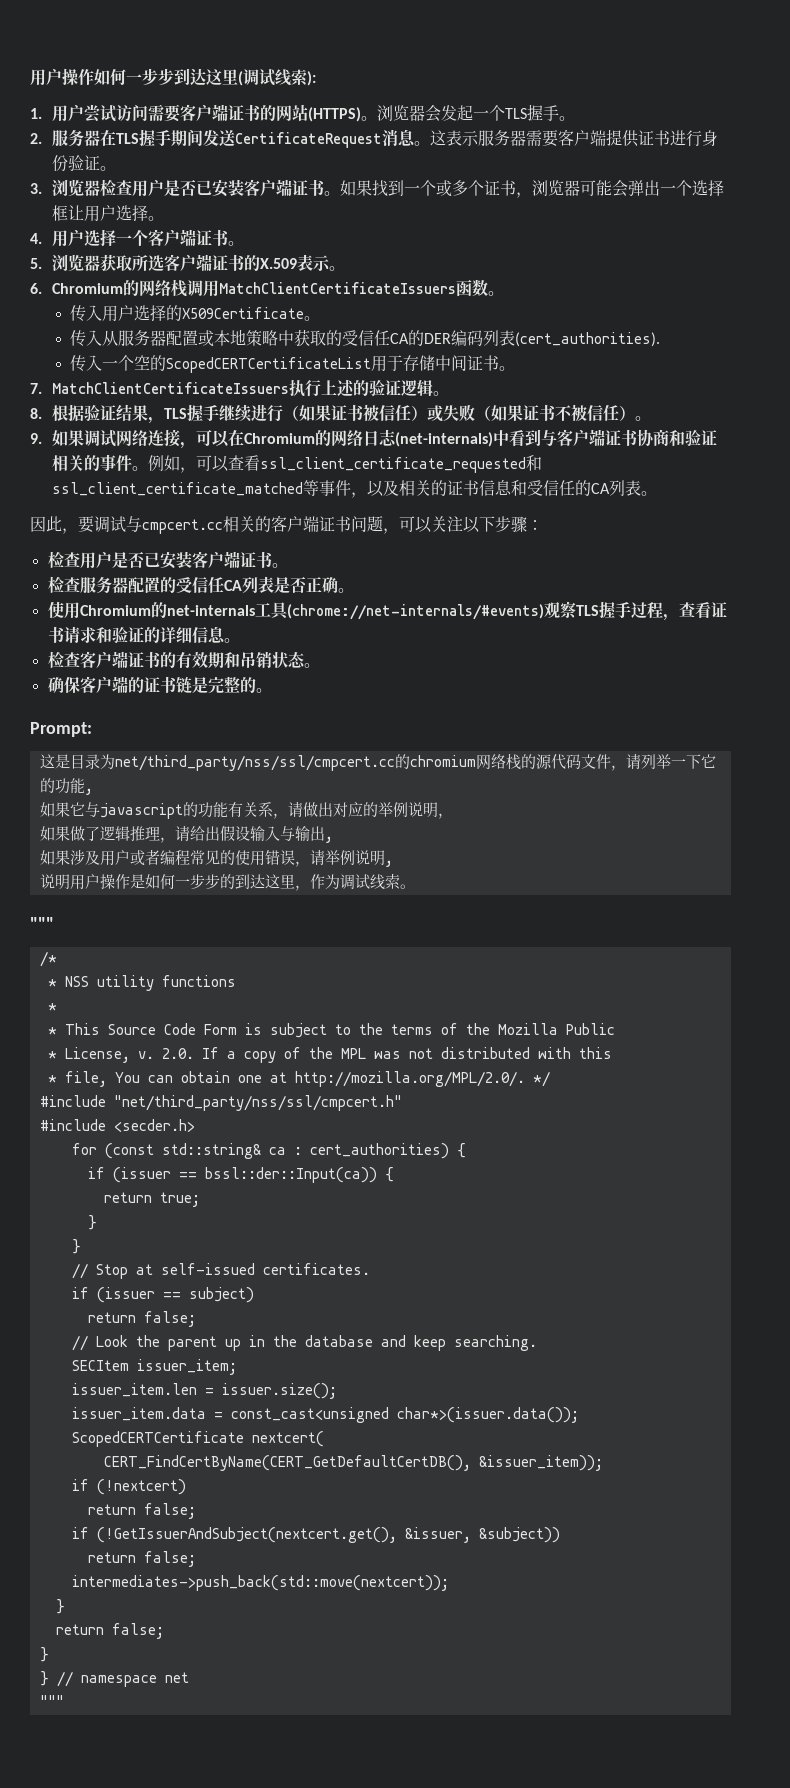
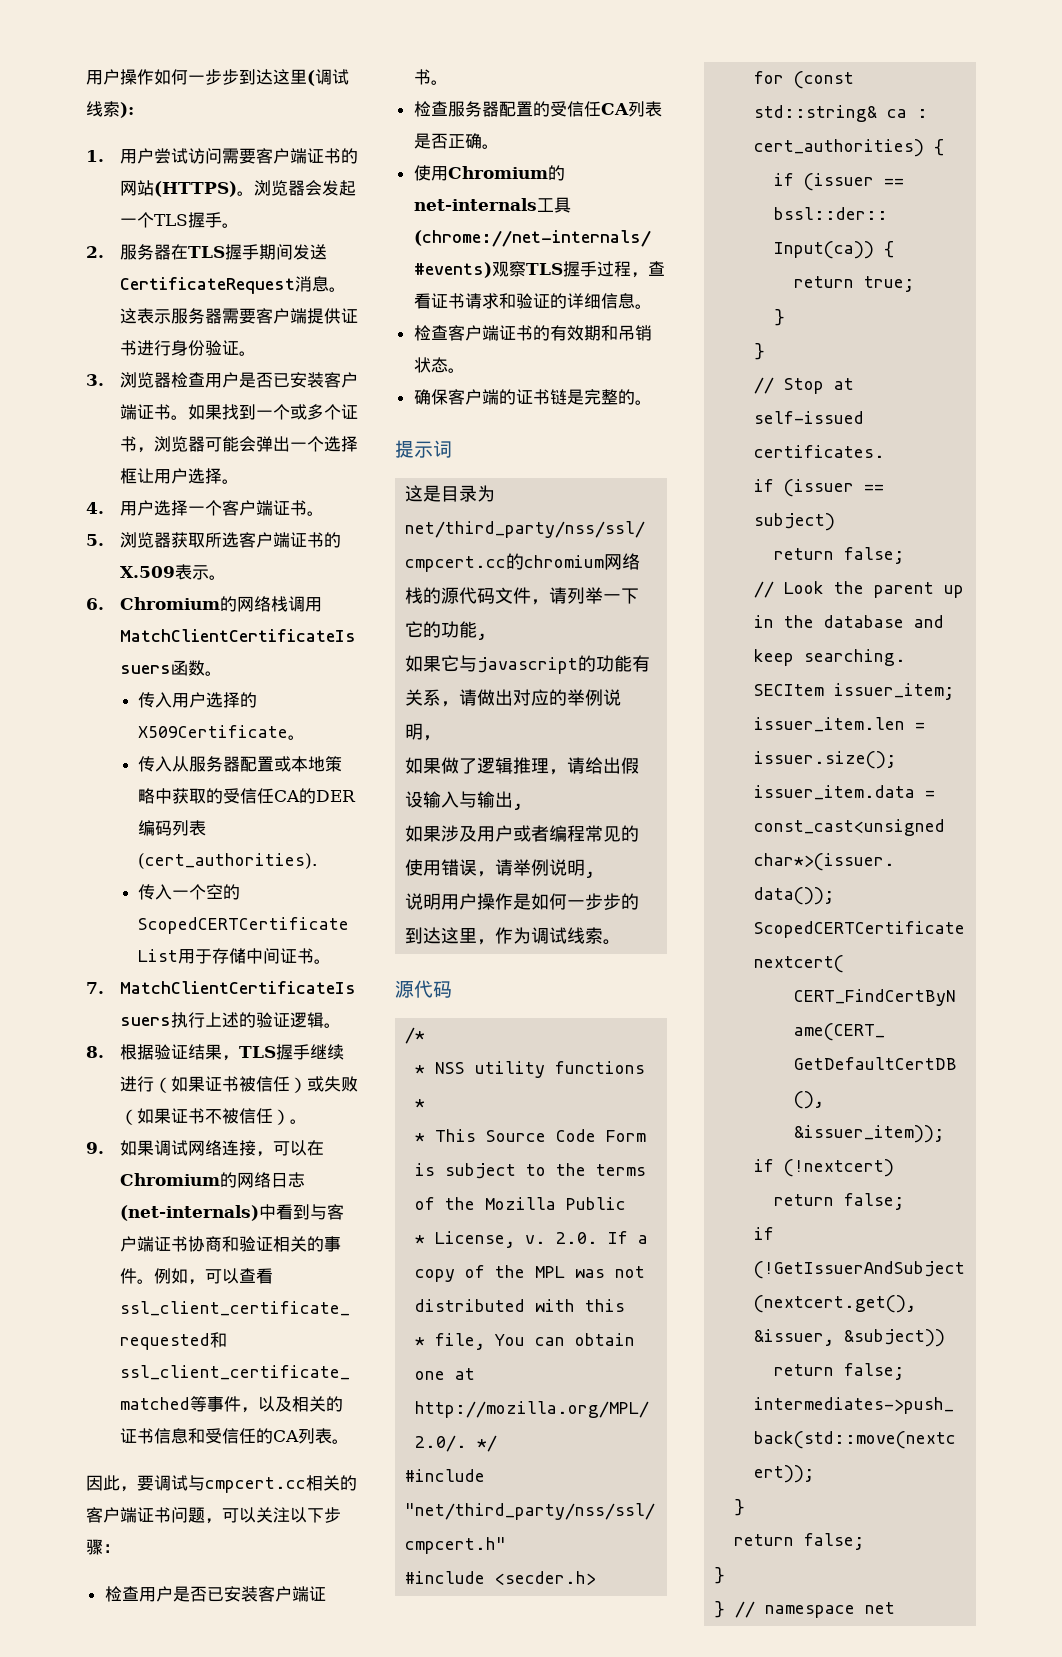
[30,722,92,737] Prompt: -> [395,440,452,458] 提示词
[30,917,54,930] """ -> [395,980,452,998] 源代码
[39,1695,64,1707] // """ -> (896, 1608) none

